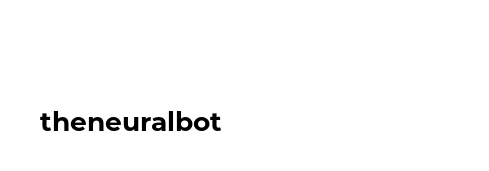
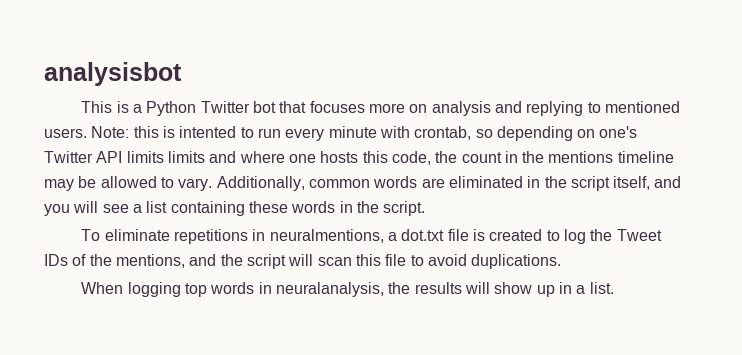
[40,111,222,131] theneuralbot -> [44,62,182,86] [81,101,680,116] [44,126,638,141] [44,151,674,165] [44,176,682,191] [44,201,426,216] [81,229,662,244] [44,254,562,269] [81,282,614,297] analysisbot // This is a Python Twitter bot that focuses more on analysis and replying to mentioned users. Note: this is intented to run every minute with crontab, so depending on one's Twitter API limits limits and where one hosts this code, the count in the mentions timeline may be allowed to vary. Additionally, common words are eliminated in the script itself, and you will see a list containing these words in the script. // To eliminate repetitions in neuralmentions, a dot.txt file is created to log the Tweet IDs of the mentions, and the script will scan this file to avoid duplications. // When logging top words in neuralanalysis, the results will show up in a list.

